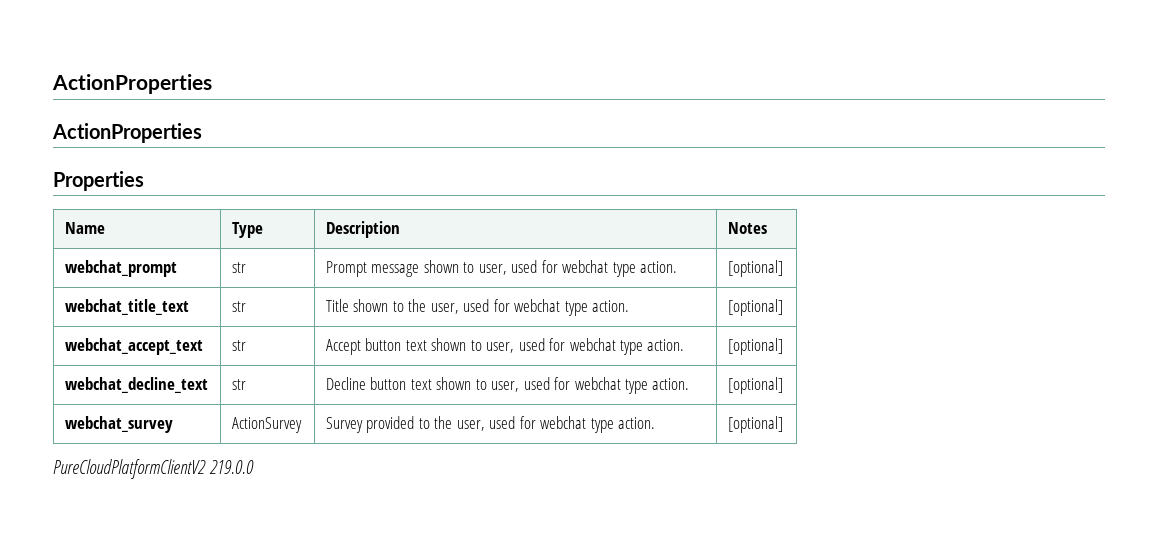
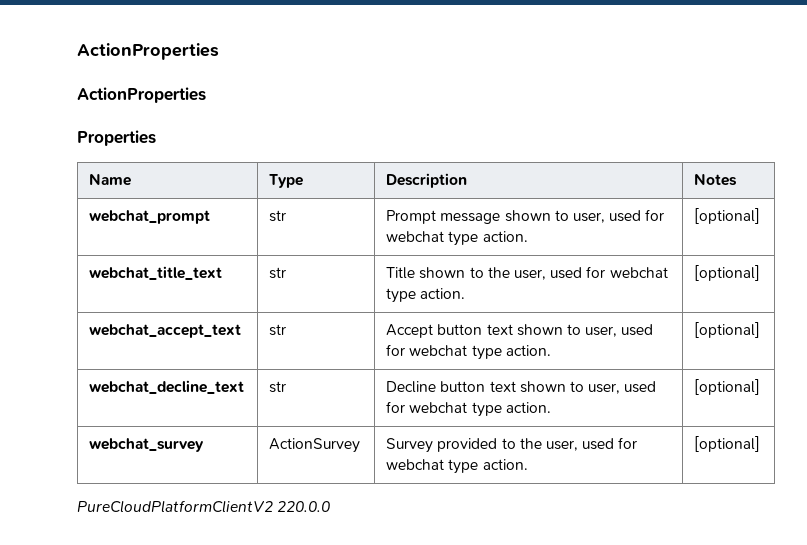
[208,460,254,474] 219.0.0 -> [277,501,331,512] 220.0.0

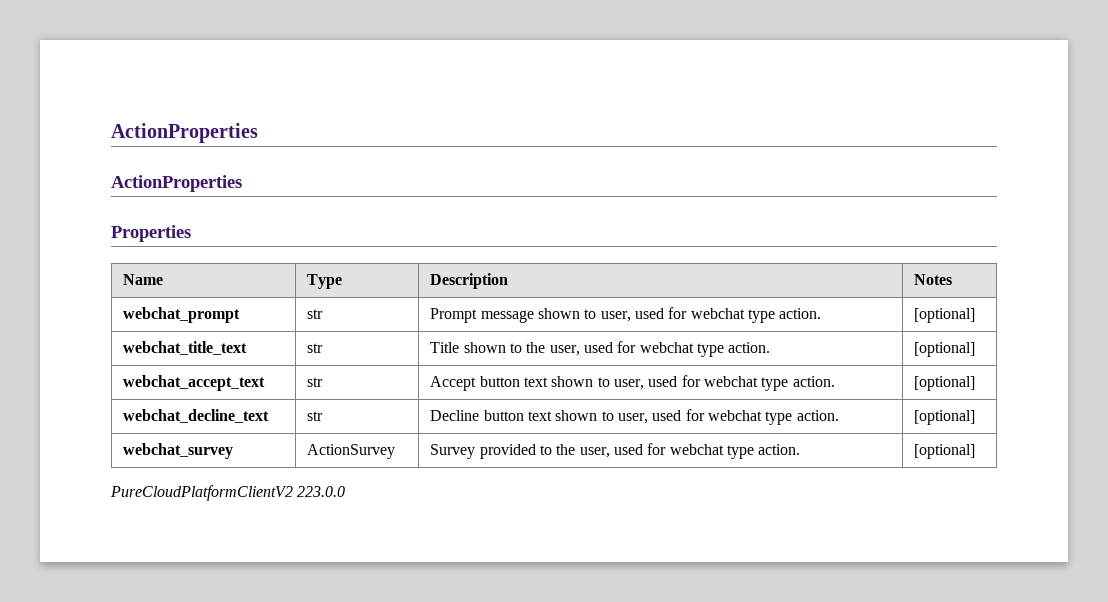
[277,501,331,512] 220.0.0 -> [297,486,346,497] 223.0.0

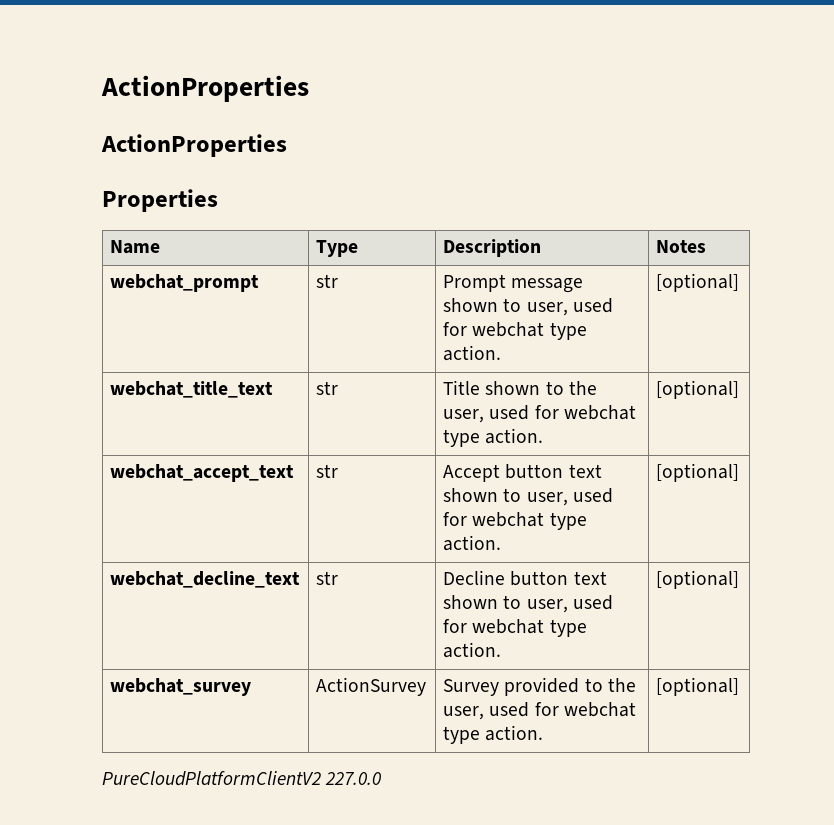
[297,486,346,497] 223.0.0 -> [325,772,382,785] 227.0.0

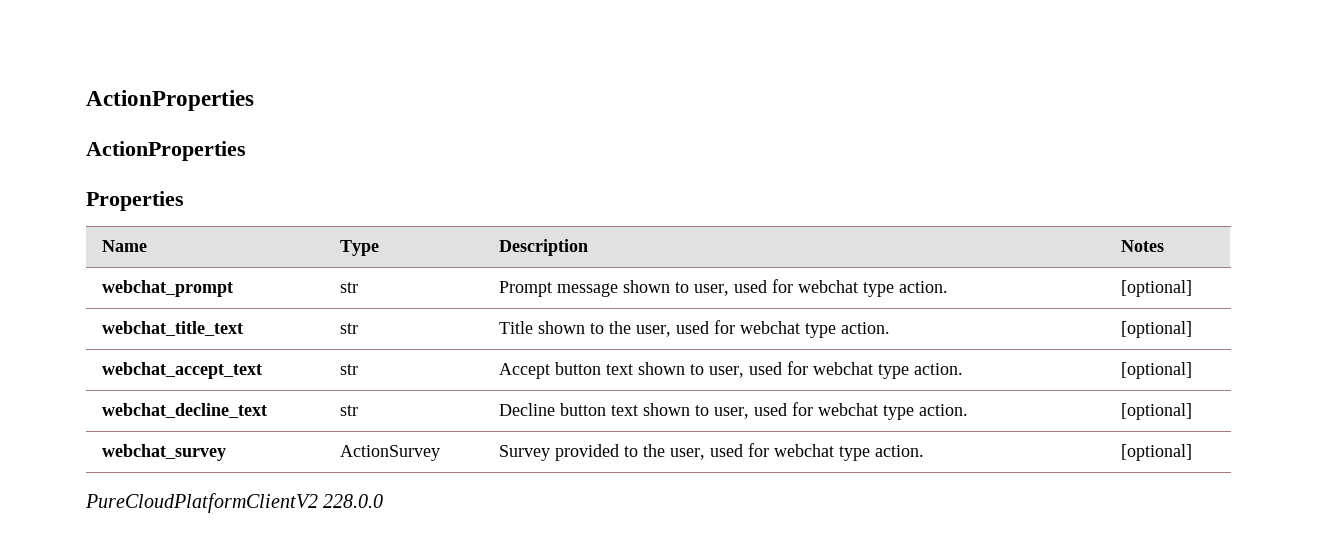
[325,772,382,785] 227.0.0 -> [323,494,384,508] 228.0.0

